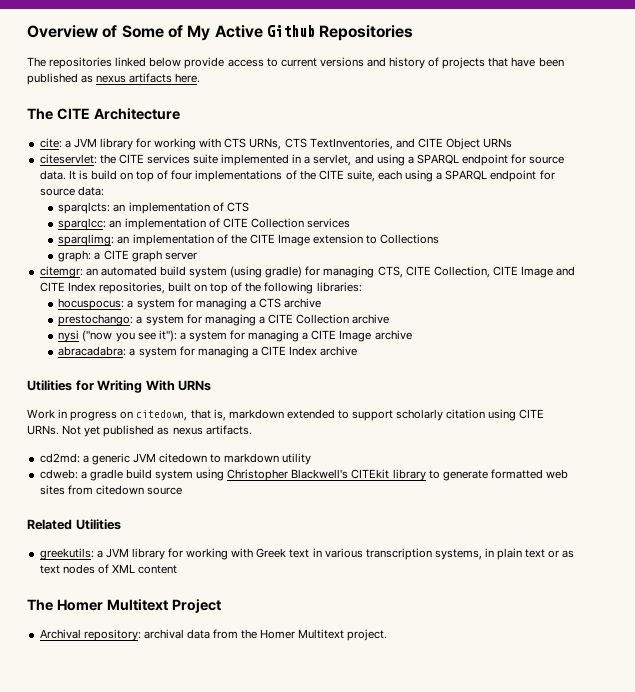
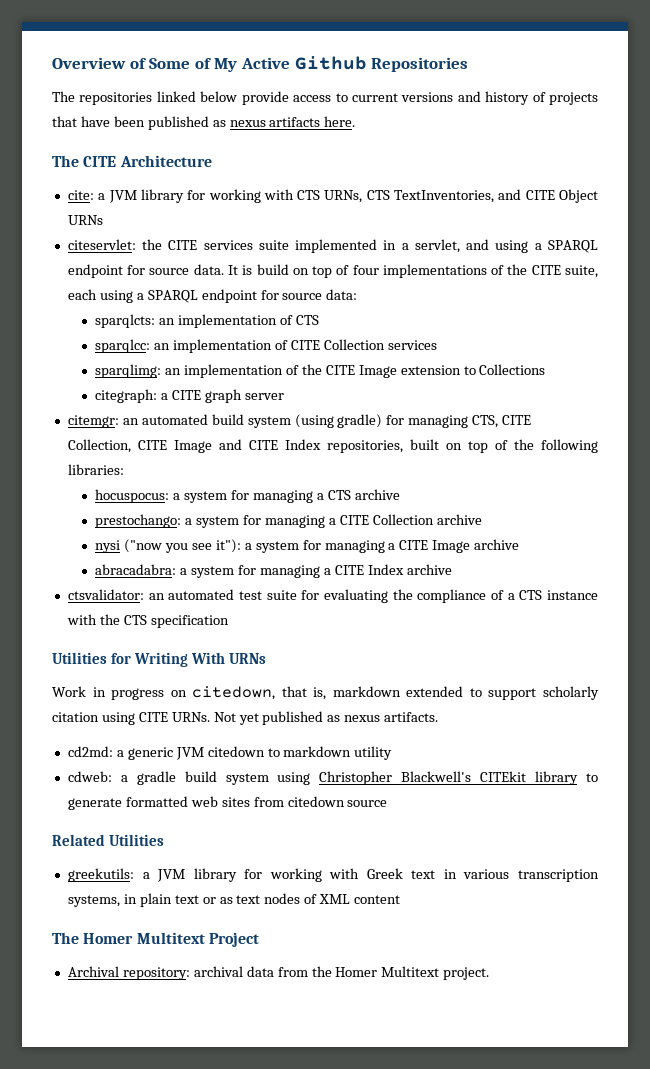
[58,250,92,262] graph: -> [95,389,158,403] citegraph:
(358, 351) none -> [67,589,599,603] [66,614,229,628] // ctsvalidator: an automated test suite for evaluating the compliance of a CTS instance with the CTS specification

